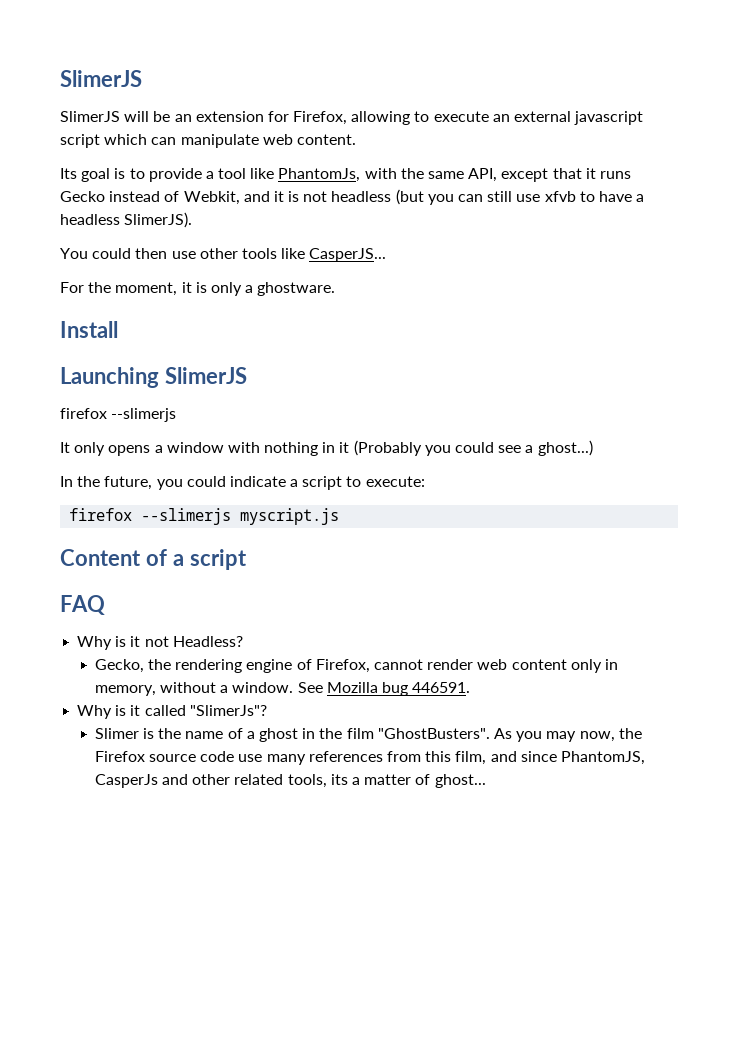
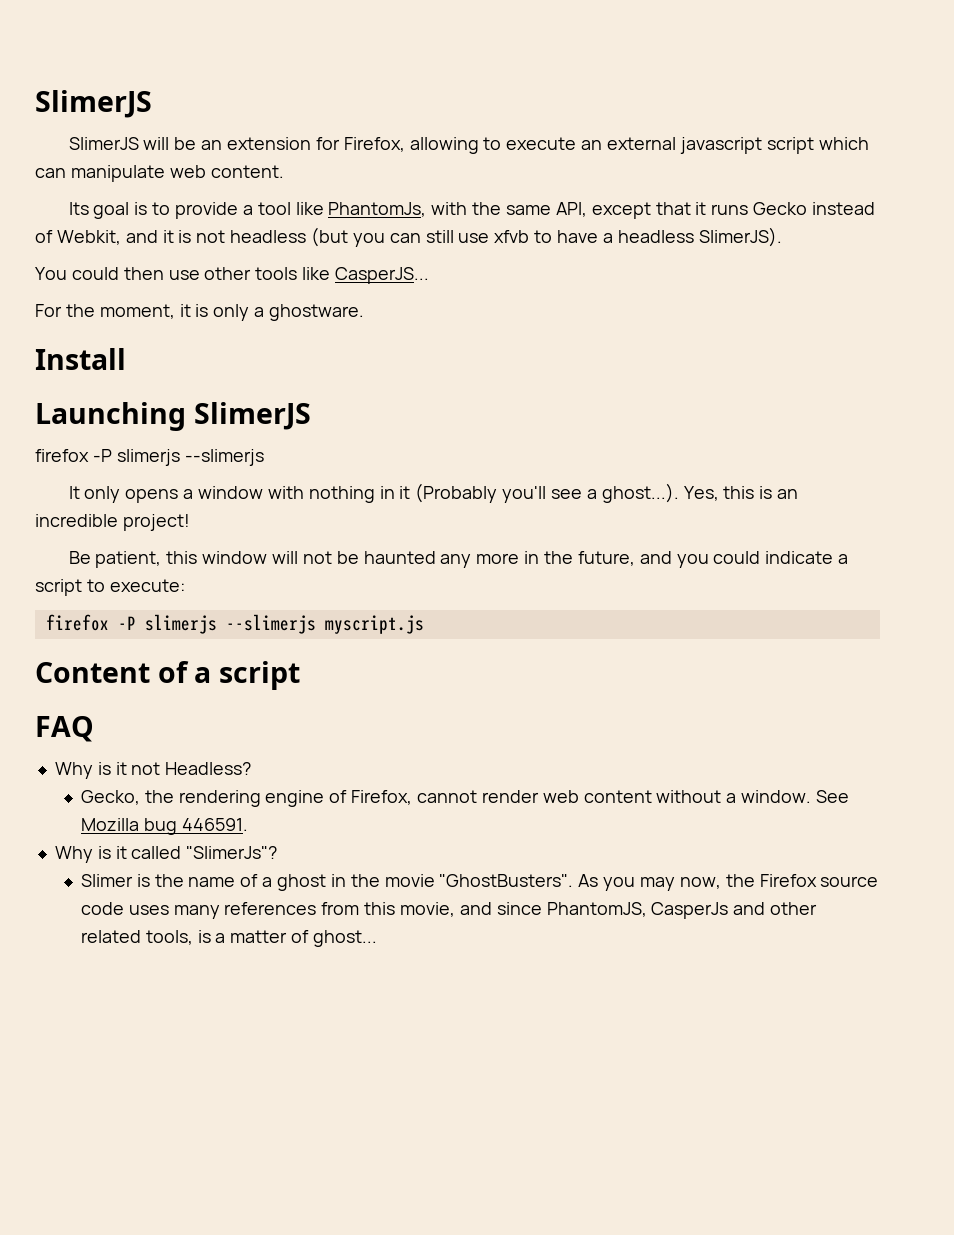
(107, 413) none -> [92,449,180,466] -P slimerjs
[424,440,593,456] [60,476,73,487] you could see a ghost...) // In -> [502,483,799,503] [35,514,190,531] [68,551,540,568] you'll see a ghost...). Yes, this is an incredible project! // Be patient, this window will not be haunted any more in
(153, 483) none -> [639,551,672,564] and
(133, 514) none -> [117,614,217,634] -P slimerjs
[570,659,618,673] [94,685,156,696] only in memory, -> (652, 796) none
[346,728,374,739] film -> [384,874,435,887] movie
[238,754,263,762] use -> [128,905,169,915] uses
[455,751,487,765] film, -> [399,902,455,917] movie,
[330,774,348,785] its -> [197,930,211,943] is

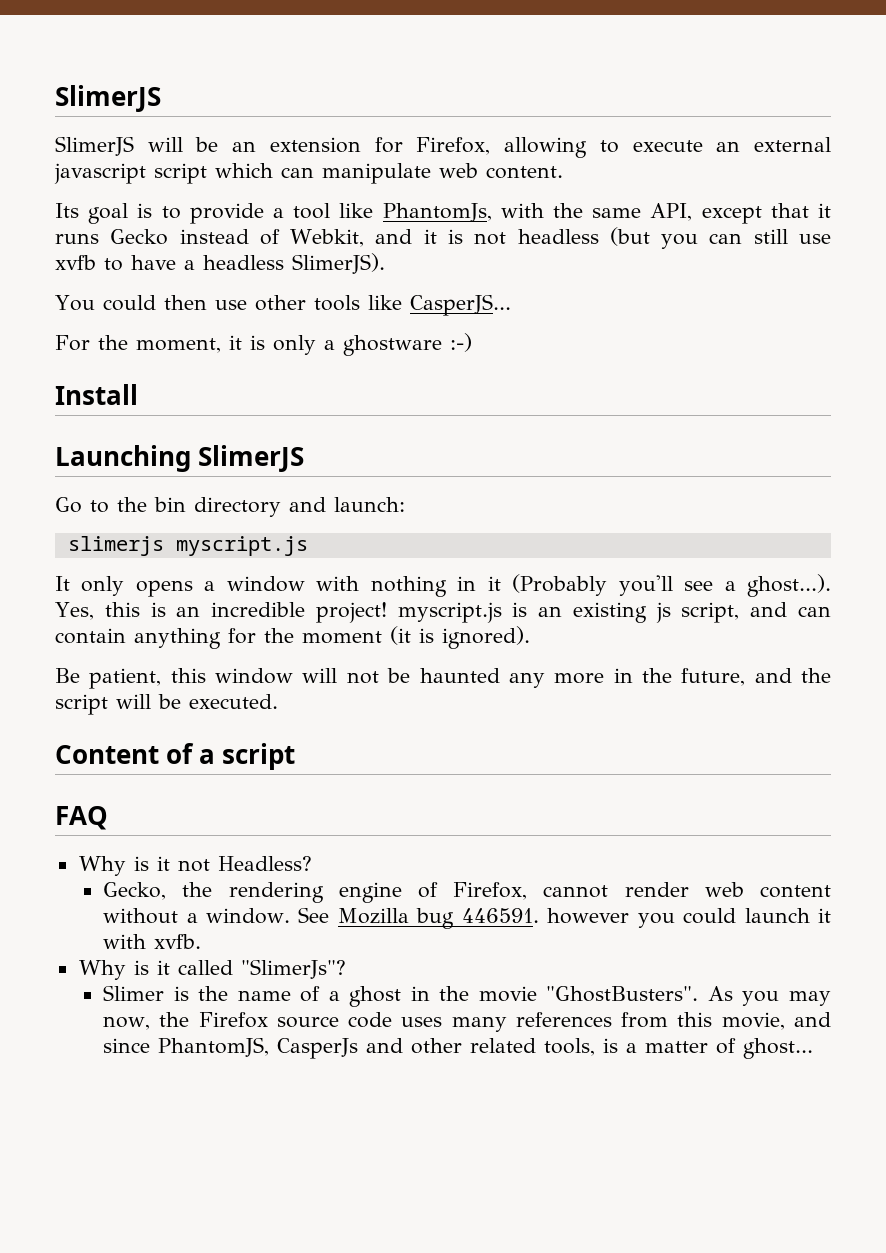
[494,230,530,243] xfvb -> [55,255,96,270] xvfb
[269,304,365,321] ghostware. -> [343,333,472,356] ghostware :-)
[35,449,264,466] firefox -P slimerjs --slimerjs -> [55,497,405,517] [67,536,308,556] Go to the bin directory and launch: // slimerjs myscript.js
(190, 522) none -> [397,602,832,623] [55,626,530,649] myscript.js is an existing js script, and can contain anything for the moment (it is ignored).
[676,551,849,568] [35,579,185,596] [45,614,424,634] you could indicate a script to execute: // firefox -P slimerjs --slimerjs myscript.js -> [801,668,831,683] [55,694,278,715] the script will be executed.
(248, 824) none -> [547,908,831,928] [103,934,202,949] however you could launch it with xvfb.

